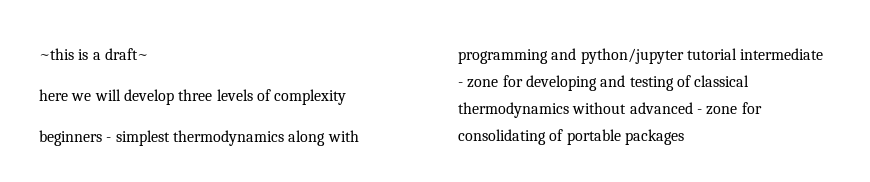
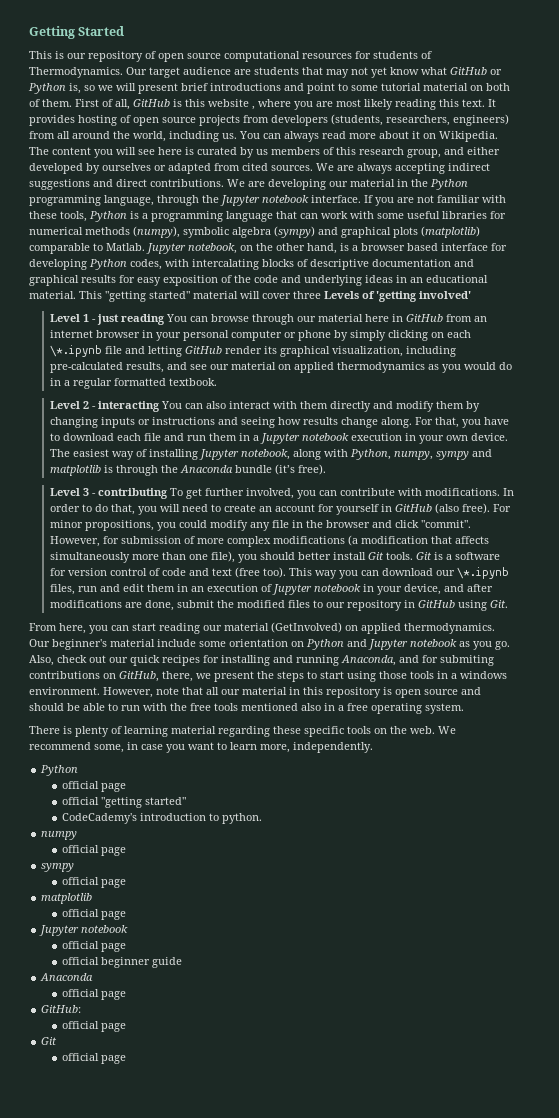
[39,48,148,60] [39,89,347,105] [39,130,359,146] [458,48,824,64] [458,75,750,91] [458,102,762,118] [458,129,684,145] ~this is a draft~ // here we will develop three levels of complexity // beginners - simplest thermodynamics along with programming and python/jupyter tutorial intermediate - zone for developing and testing of classical thermodynamics without advanced - zone for consolidating of portable packages -> [29,26,125,39] [29,51,432,62] [29,67,502,78] [28,83,510,94] [29,99,496,110] [29,114,509,126] [29,131,498,142] [29,147,500,158] [29,163,490,174] [29,179,468,190] [29,195,506,206] [29,211,506,222] [29,226,480,238] [29,243,507,254] [29,259,474,270] [29,275,488,286] [29,291,471,302] [49,314,487,325] [49,330,471,341] [49,345,456,357] [49,362,512,373] [49,378,217,389] [49,401,480,412] [49,417,509,428] [49,433,508,444] [49,449,492,460] [49,464,326,476] [49,488,514,499] [49,503,511,515] [49,520,471,531] [49,535,489,547] [49,551,500,563] [49,567,509,579] [49,584,493,595] [49,600,508,611] [29,622,495,634] [29,639,510,650] [29,655,494,666] [29,671,507,682] [29,687,481,698] [29,703,464,714] [29,726,456,737] [29,742,373,753] [40,765,79,776] [61,781,126,792] [61,797,186,808] [61,813,262,824] [41,831,78,840] [61,845,126,856] [41,863,75,872] [61,877,126,888] [41,893,93,904] [61,909,126,920] [39,925,129,936] [61,941,126,952] [61,957,182,968] [40,973,94,981] [61,989,126,1000] [41,1005,82,1013] [61,1021,126,1032] [41,1037,58,1045] [61,1053,126,1064] Getting Started // This is our repository of open source computational resources for students of Thermodynamics. Our target audience are students that may not yet know what GitHub or Python is, so we will present brief introductions and point to some tutorial material on both of them. First of all, GitHub is this website , where you are most likely reading this text. It provides hosting of open source projects from developers (students, researchers, engineers) from all around the world, including us. You can always read more about it on Wikipedia. The content you will see here is curated by us members of this research group, and either developed by ourselves or adapted from cited sources. We are always accepting indirect suggestions and direct contributions. We are developing our material in the Python programming language, through the Jupyter notebook interface. If you are not familiar with these tools, Python is a programming language that can work with some useful libraries for numerical methods (numpy), symbolic algebra (sympy) and graphical plots (matplotlib) comparable to Matlab. Jupyter notebook, on the other hand, is a browser based interface for developing Python codes, with intercalating blocks of descriptive documentation and graphical results for easy exposition of the code and underlying ideas in an educational material. This "getting started" material will cover three Levels of 'getting involved' // Level 1 - just reading You can browse through our material here in GitHub from an internet browser in your personal computer or phone by simply clicking on each \*.ipynb file and letting GitHub render its graphical visualization, including pre-calculated results, and see our material on applied thermodynamics as you would do in a regular formatted textbook. // Level 2 - interacting You can also interact with them directly and modify them by changing inputs or instructions and seeing how results change along. For that, you have to download each file and run them in a Jupyter notebook execution in your own device. The easiest way of installing Jupyter notebook, along with Python, numpy, sympy and matplotlib is through the Anaconda bundle (it’s free). // Level 3 - contributing To get further involved, you can contribute with modifications. In order to do that, you will need to create an account for yourself in GitHub (also free). For minor propositions, you could modify any file in the browser and click "commit". However, for submission of more complex modifications (a modification that affects simultaneously more than one file), you should better install Git tools. Git is a software for version control of code and text (free too). This way you can download our \*.ipynb files, run and edit them in an execution of Jupyter notebook in your device, and after modifications are done, submit the modified files to our repository in GitHub using Git. // From here, you can start reading our material (GetInvolved) on applied thermodynamics. Our beginner's material include some orientation on Python and Jupyter notebook as you go. Also, check out our quick recipes for installing and running Anaconda, and for submiting contributions on GitHub, there, we present the steps to start using those tools in a windows environment. However, note that all our material in this repository is open source and should be able to run with the free tools mentioned also in a free operating system. // There is plenty of learning material regarding these specific tools on the web. We recommend some, in case you want to learn more, independently. // Python // official page // official "getting started" // CodeCademy's introduction to python. // numpy // official page // sympy // official page // matplotlib // official page // Jupyter notebook // official page // official beginner guide // Anaconda // official page // GitHub: // official page // Git // official page

